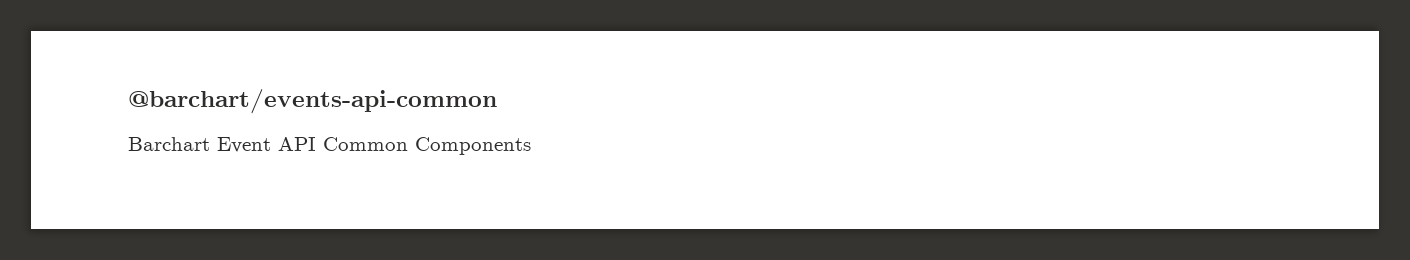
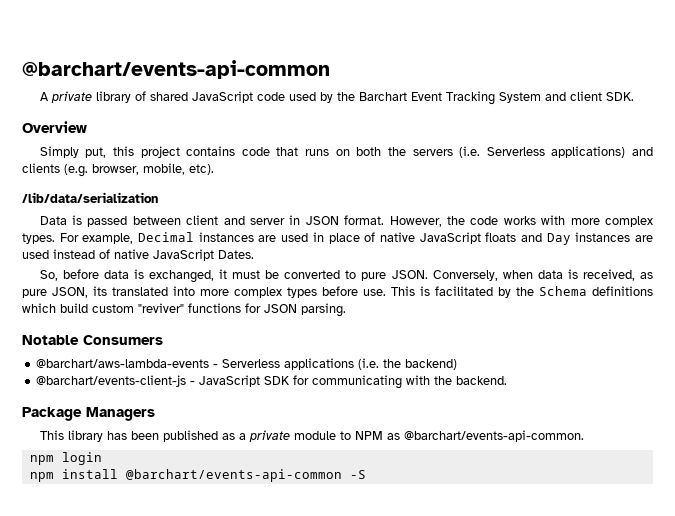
[128,137,531,155] Barchart Event API Common Components -> [39,91,634,105] [22,121,87,133] [39,146,653,158] [22,163,214,177] [22,192,158,203] [39,215,653,227] [22,232,653,245] [22,249,254,261] [39,269,653,283] [22,286,653,298] [22,303,346,317] [22,335,163,345] [36,358,458,370] [36,375,508,389] [22,407,155,421] [39,430,584,442] [29,452,102,465] [29,469,366,482] A private library of shared JavaScript code used by the Barchart Event Tracking System and client SDK. // Overview // Simply put, this project contains code that runs on both the servers (i.e. Serverless applications) and clients (e.g. browser, mobile, etc). // /lib/data/serialization // Data is passed between client and server in JSON format. However, the code works with more complex types. For example, Decimal instances are used in place of native JavaScript floats and Day instances are used instead of native JavaScript Dates. // So, before data is exchanged, it must be converted to pure JSON. Conversely, when data is received, as pure JSON, its translated into more complex types before use. This is facilitated by the Schema definitions which build custom "reviver" functions for JSON parsing. // Notable Consumers // @barchart/aws-lambda-events - Serverless applications (i.e. the backend) // @barchart/events-client-js - JavaScript SDK for communicating with the backend. // Package Managers // This library has been published as a private module to NPM as @barchart/events-api-common. // npm login // npm install @barchart/events-api-common -S

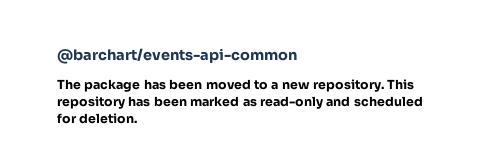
[39,91,634,105] [22,121,87,133] [39,146,653,158] [22,163,214,177] [22,192,158,203] [39,215,653,227] [22,232,653,245] [22,249,254,261] [39,269,653,283] [22,286,653,298] [22,303,346,317] [22,335,163,345] [36,358,458,370] [36,375,508,389] [22,407,155,421] [39,430,584,442] [29,452,102,465] [29,469,366,482] A private library of shared JavaScript code used by the Barchart Event Tracking System and client SDK. // Overview // Simply put, this project contains code that runs on both the servers (i.e. Serverless applications) and clients (e.g. browser, mobile, etc). // /lib/data/serialization // Data is passed between client and server in JSON format. However, the code works with more complex types. For example, Decimal instances are used in place of native JavaScript floats and Day instances are used instead of native JavaScript Dates. // So, before data is exchanged, it must be converted to pure JSON. Conversely, when data is received, as pure JSON, its translated into more complex types before use. This is facilitated by the Schema definitions which build custom "reviver" functions for JSON parsing. // Notable Consumers // @barchart/aws-lambda-events - Serverless applications (i.e. the backend) // @barchart/events-client-js - JavaScript SDK for communicating with the backend. // Package Managers // This library has been published as a private module to NPM as @barchart/events-api-common. // npm login // npm install @barchart/events-api-common -S -> [57,79,415,92] [57,96,423,109] [57,113,138,124] The package has been moved to a new repository. This repository has been marked as read-only and scheduled for deletion.

